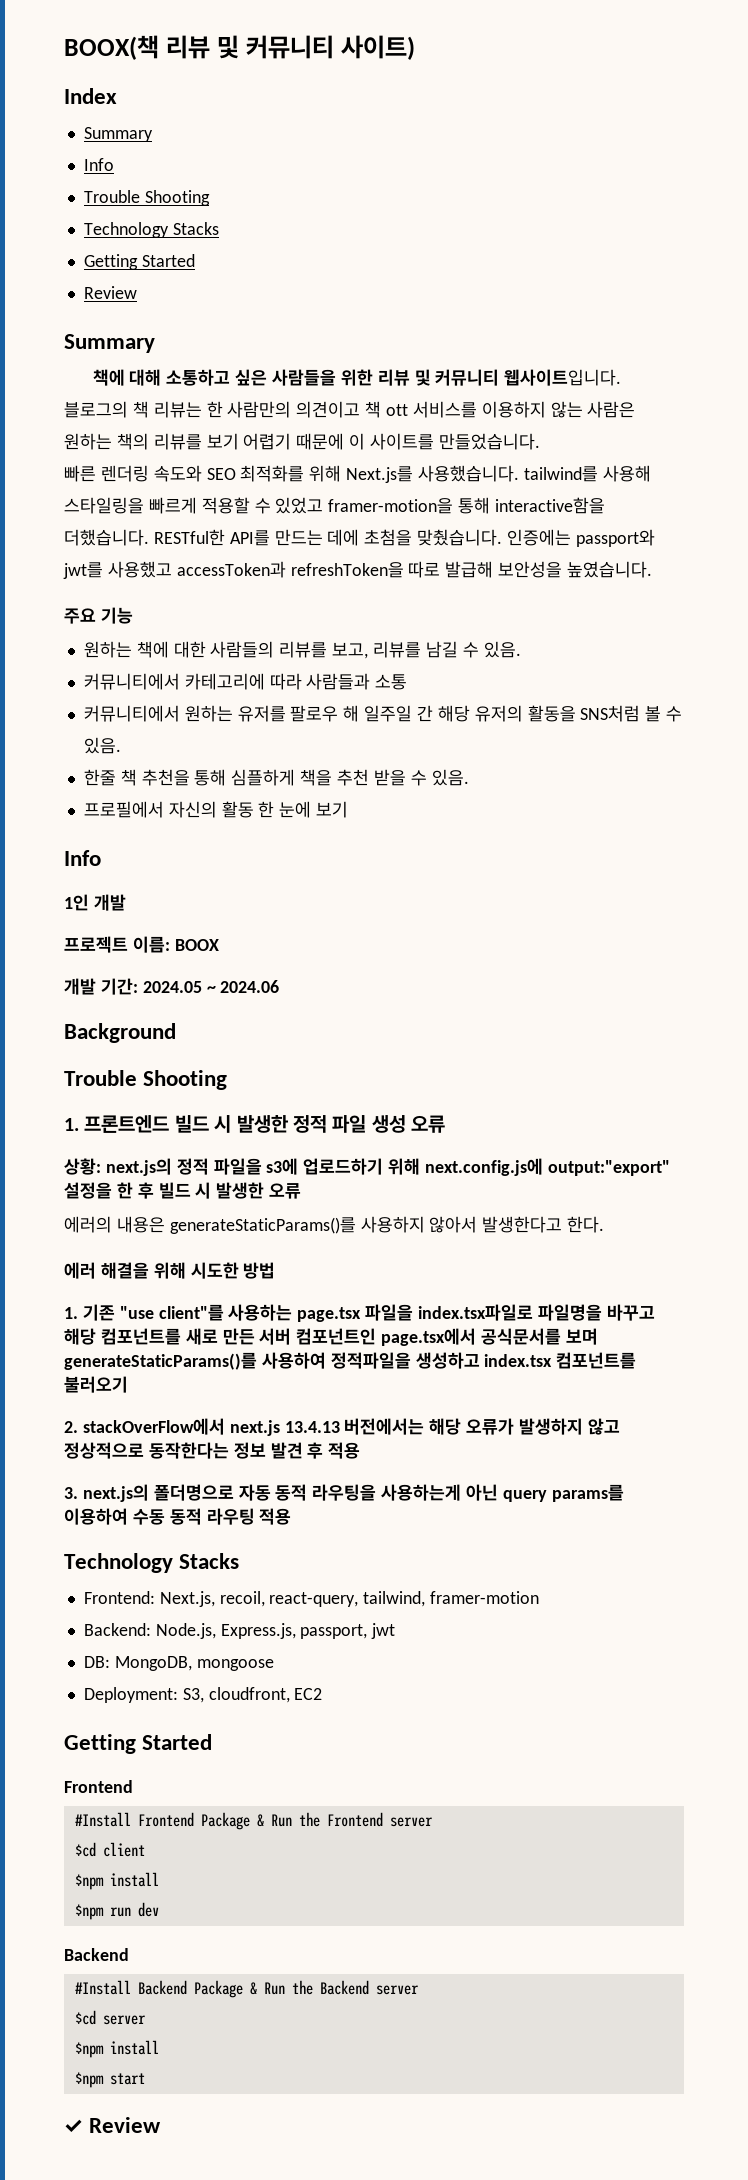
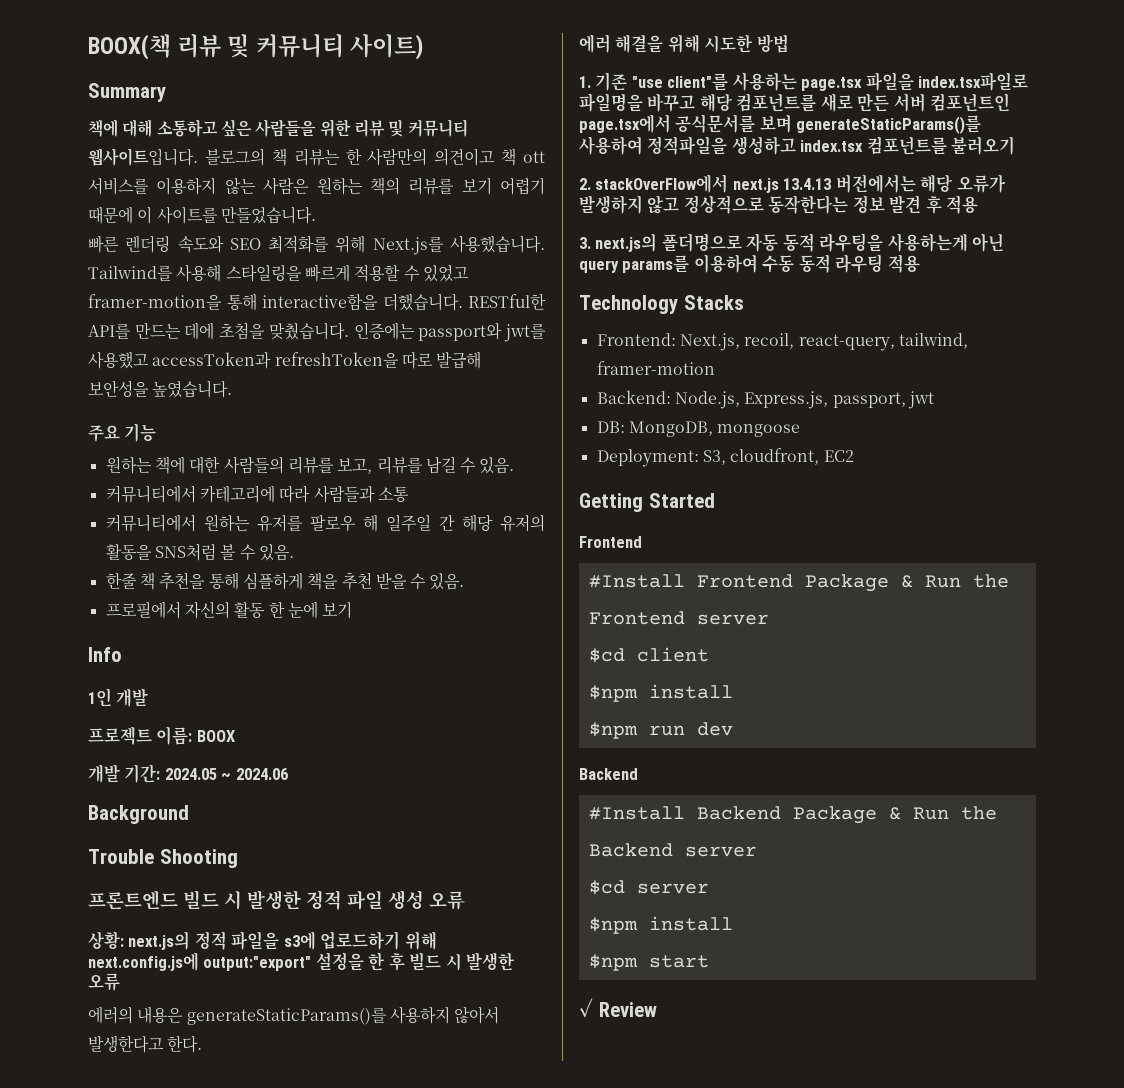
[64,88,117,104] [83,127,153,142] [83,158,114,171] [83,190,210,206] [83,222,219,238] [83,254,195,270] [83,286,137,299] // Index // Summary // Info // Trouble Shooting // Technology Stacks // Getting Started // Review -> (423, 47) none
[523,466,598,482] tailwind를 -> [88,266,173,281] Tailwind를
[64,1118,79,1131] 1. -> (238, 858) none

